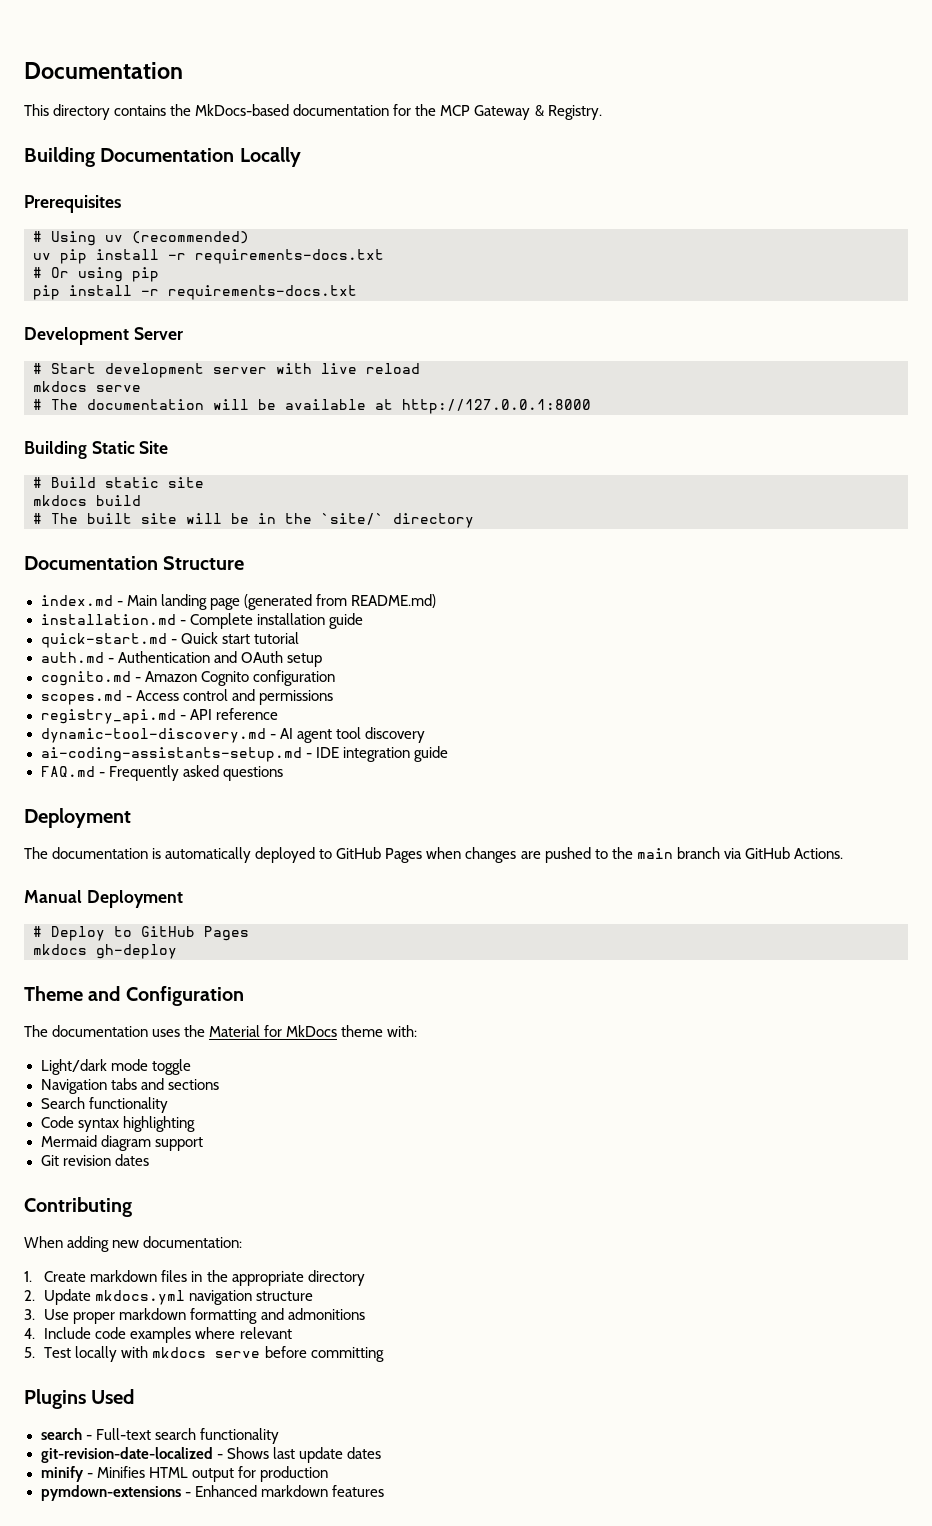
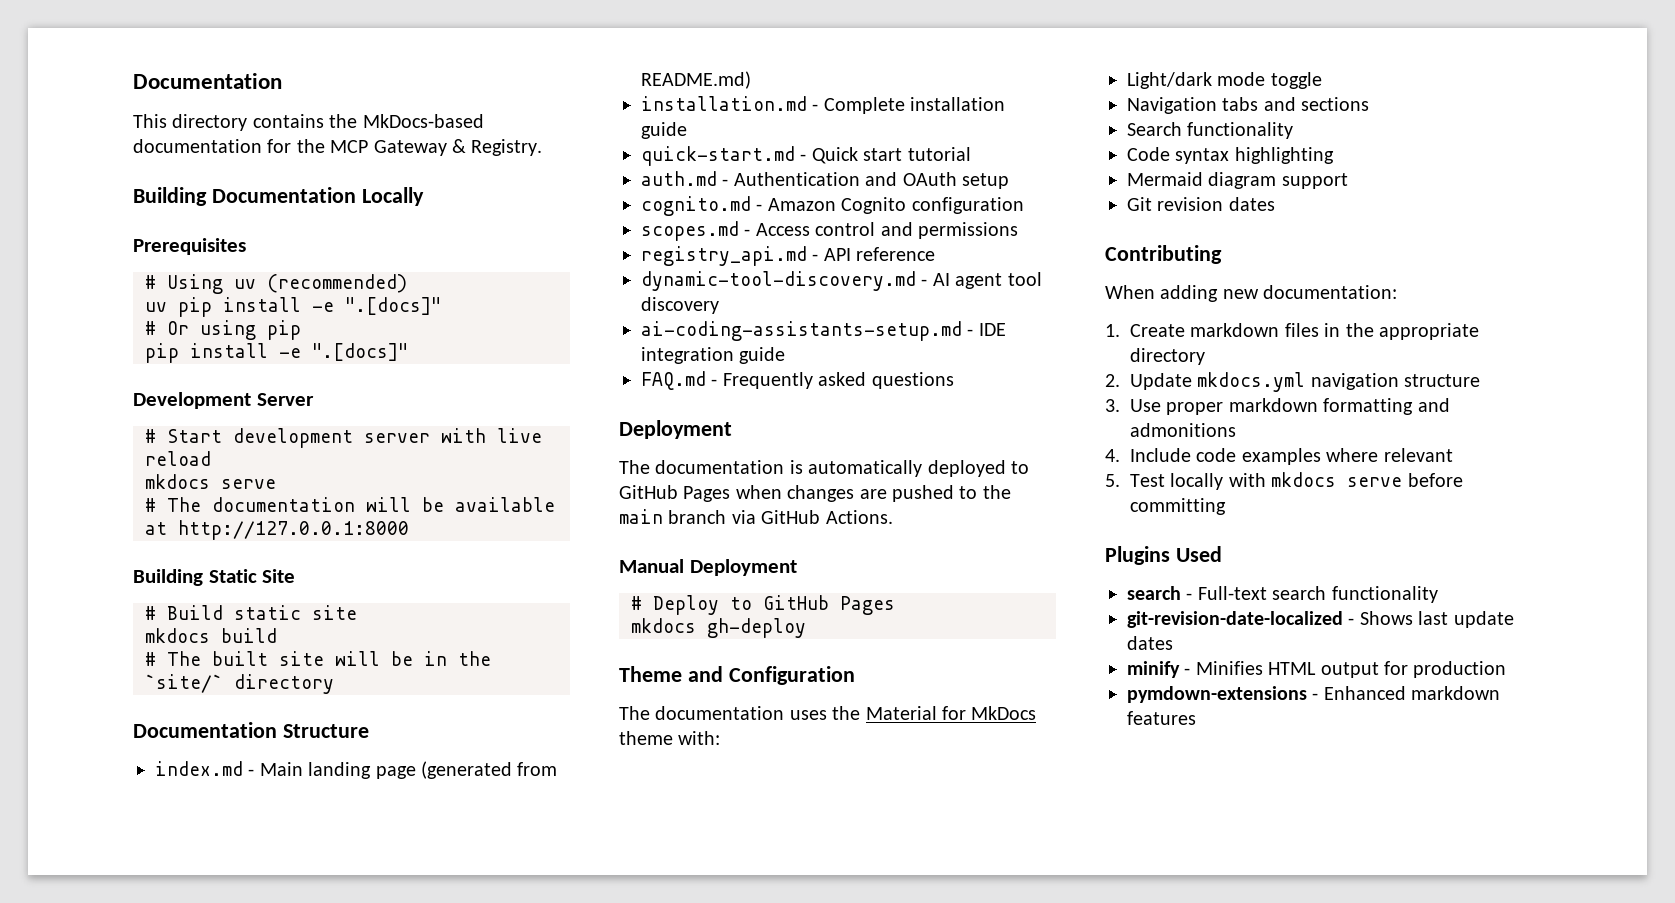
[168,249,384,264] -r requirements-docs.txt -> [312,297,441,315] -e ".[docs]"
[141,285,357,300] -r requirements-docs.txt -> [279,343,408,361] -e ".[docs]"

